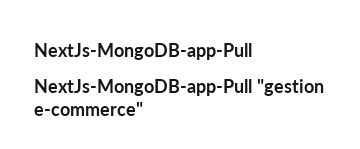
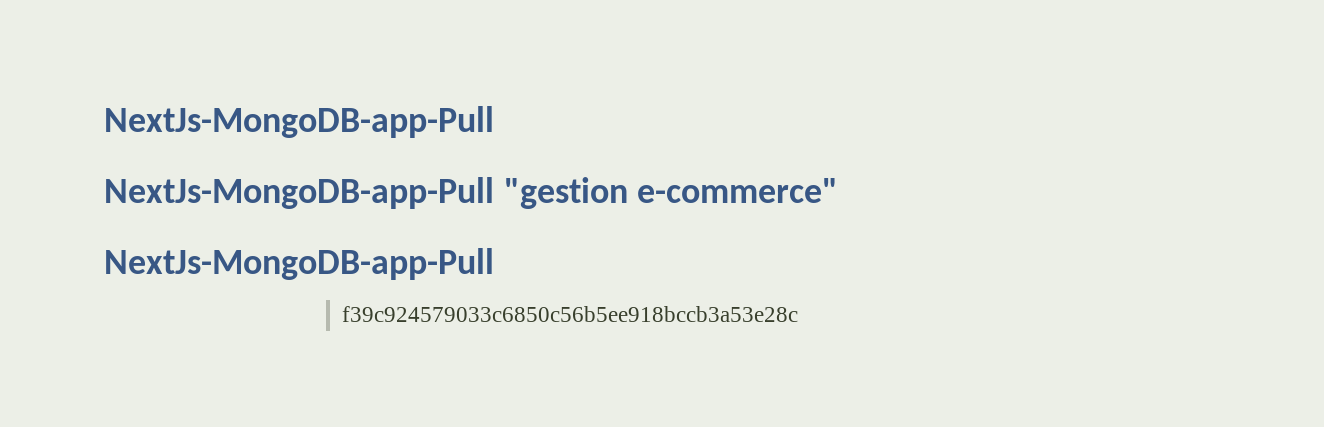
(143, 109) none -> [104,248,494,280] [342,306,799,322] // NextJs-MongoDB-app-Pull // f39c924579033c6850c56b5ee918bccb3a53e28c

